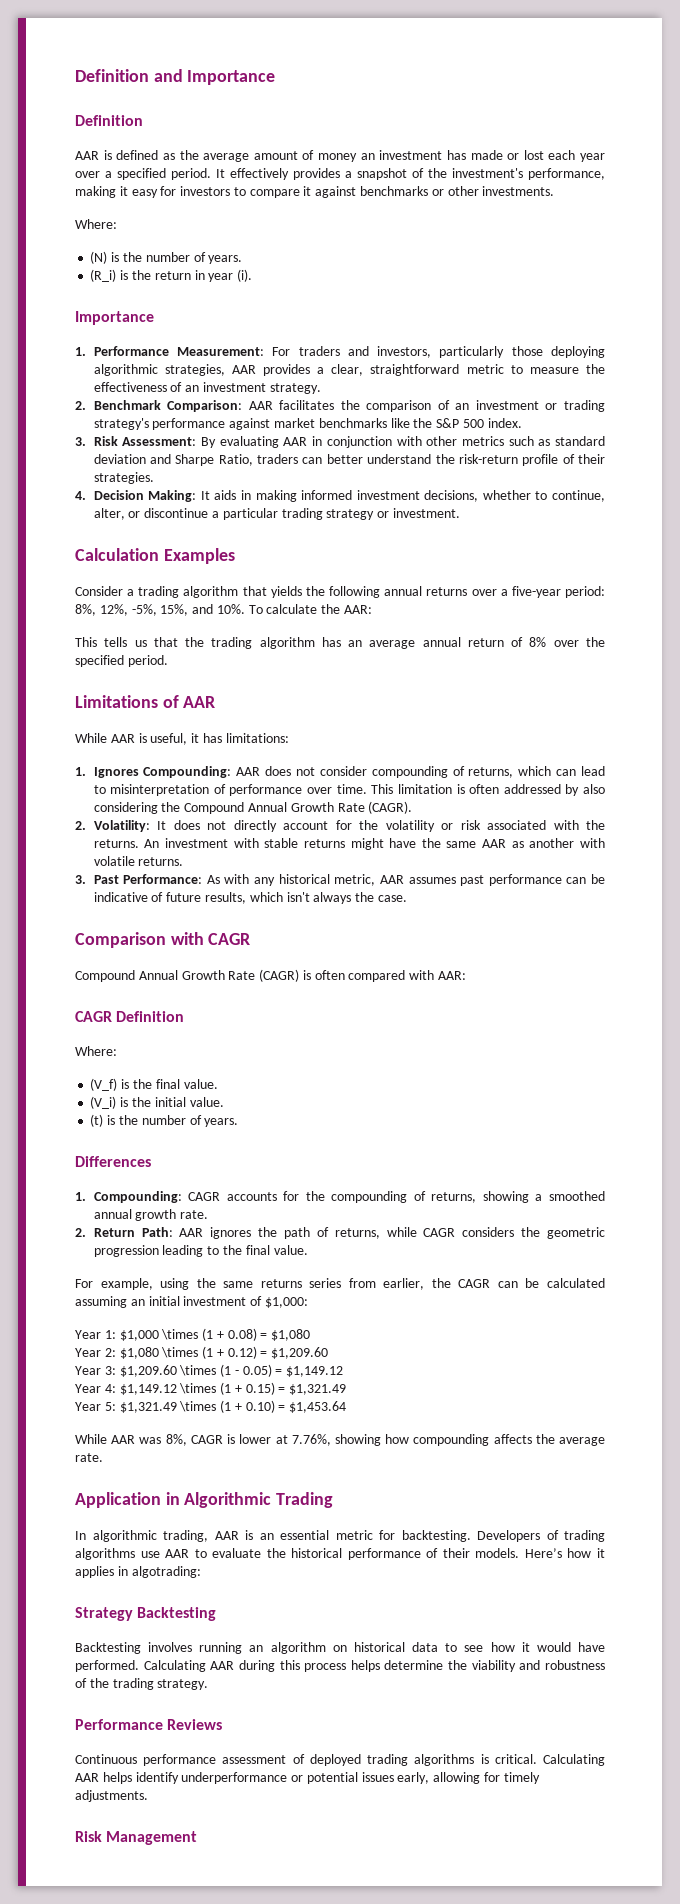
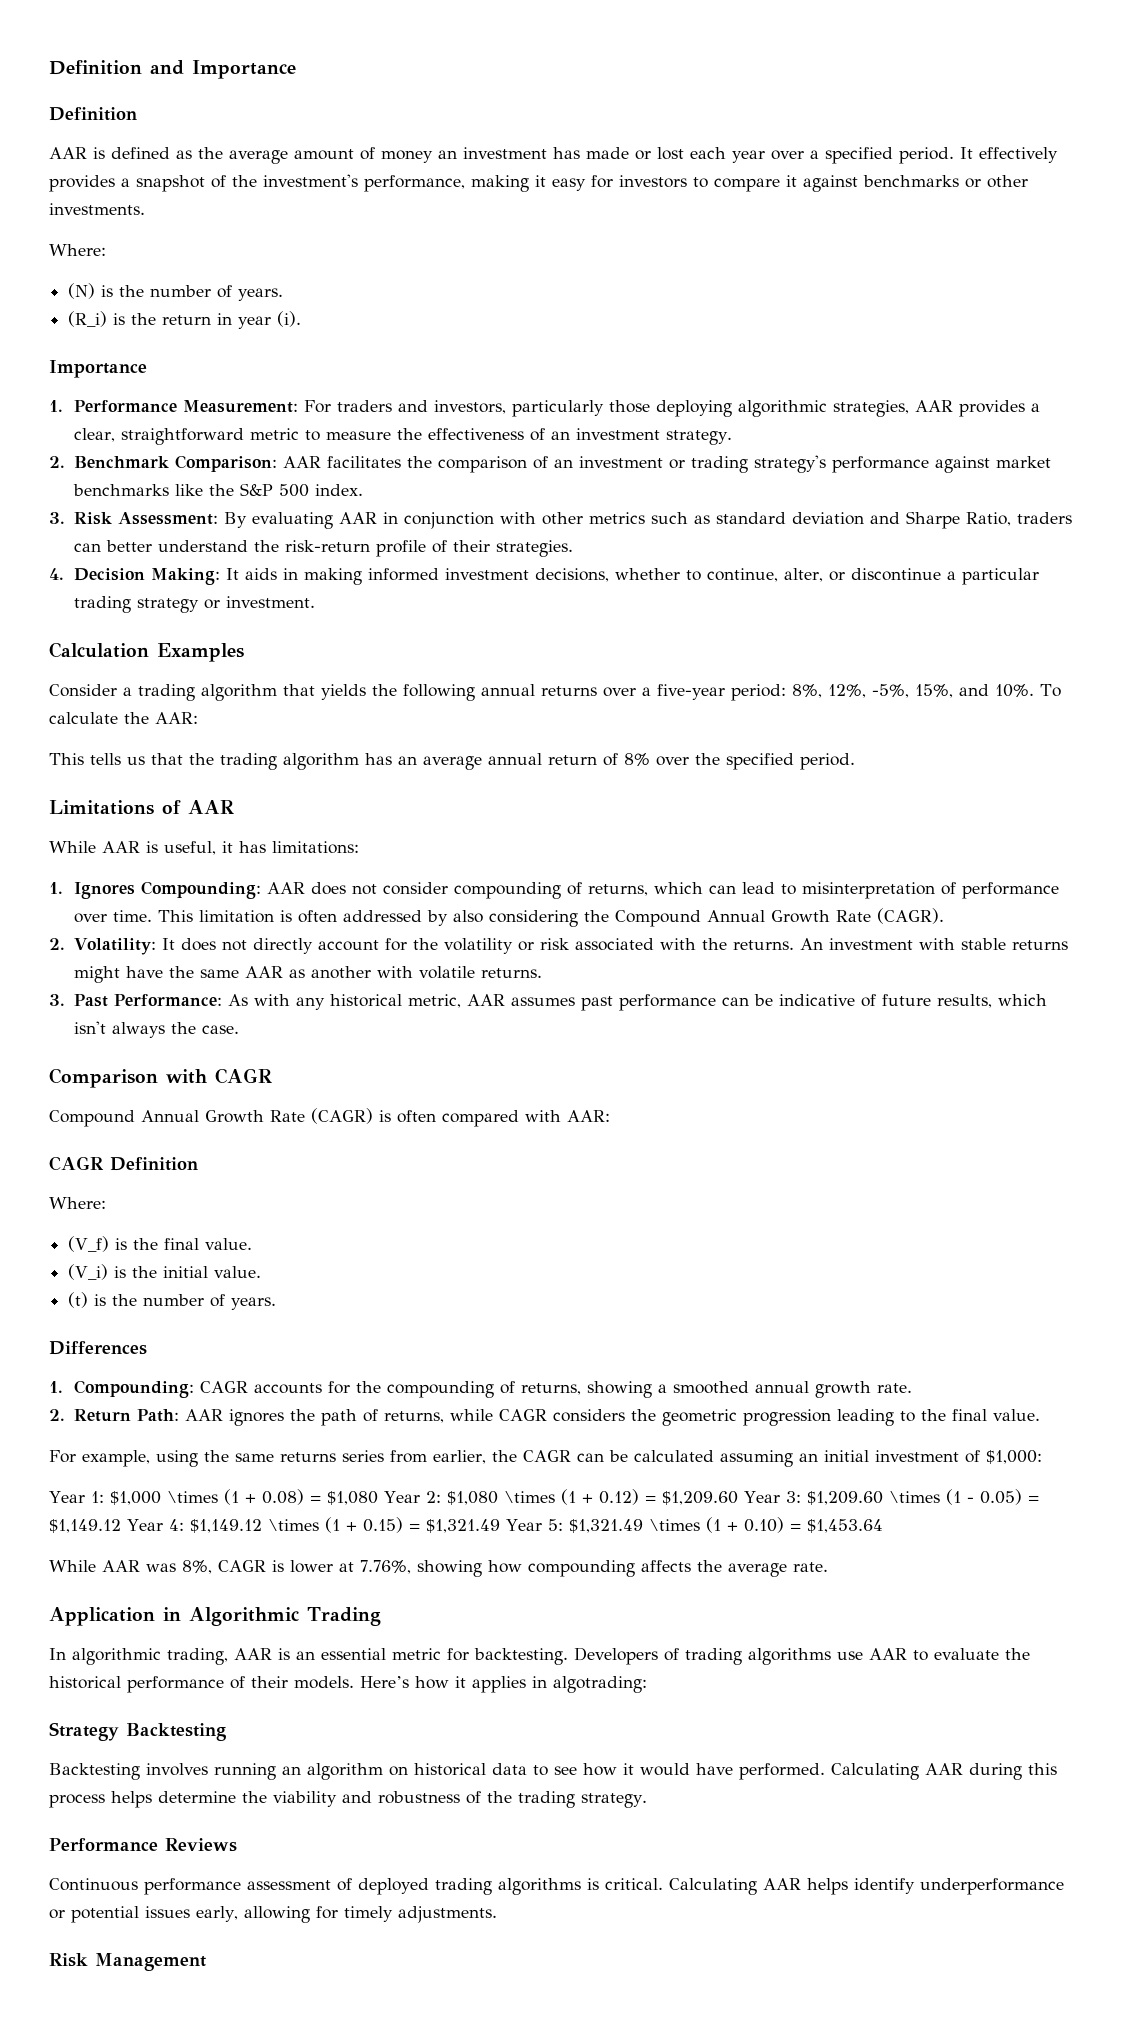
(311, 1335) // -> (378, 1498) none
(329, 1353) // -> (738, 1498) none
(344, 1371) // -> (121, 1526) none
(347, 1389) // -> (500, 1526) none

